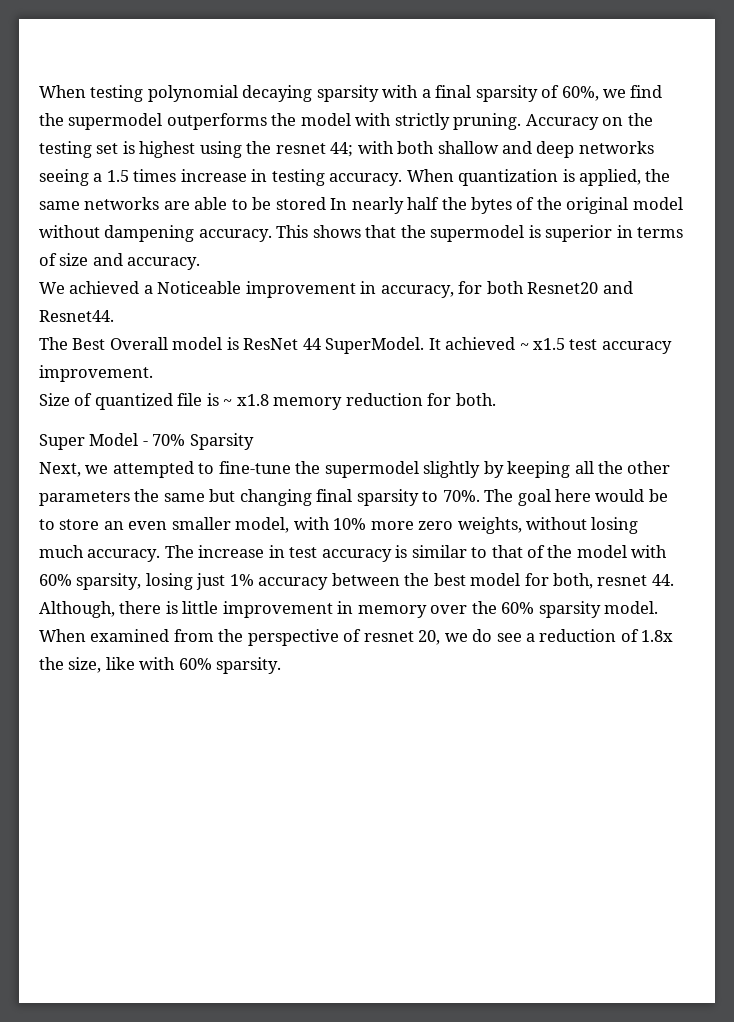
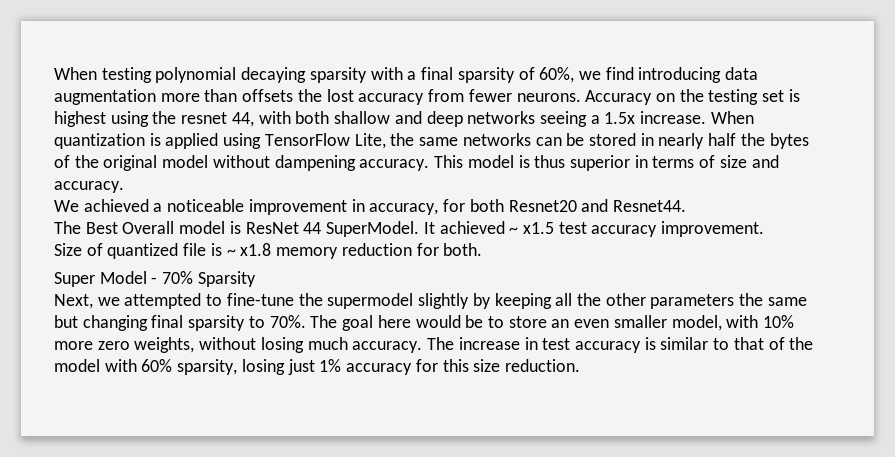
[39,113,522,130] the supermodel outperforms the model with strictly pruning. -> [638,67,759,83] [54,89,581,105] introducing data augmentation more than offsets the lost accuracy from fewer neurons.
[330,142,354,157] 44; -> [231,112,254,127] 44,
[106,169,671,186] [39,197,248,210] 1.5 times increase in testing accuracy. When quantization is applied, the same networks are able to -> [604,111,754,124] [54,133,562,149] 1.5x increase. When quantization is applied using TensorFlow Lite, the same networks can
[330,198,348,210] In -> [640,133,654,146] in
[312,225,541,242] shows that the supermodel is -> [467,155,566,168] model is thus
[157,281,242,294] Noticeable -> [167,199,245,212] noticeable
[331,573,674,589] [39,601,659,618] [39,629,674,646] [39,657,282,674] between the best model for both, resnet 44. Although, there is little improvement in memory over the 60% sparsity model. When examined from the perspective of resnet 20, we do see a reduction of 1.8x the size, like with 60% sparsity. -> [415,359,580,372] for this size reduction.

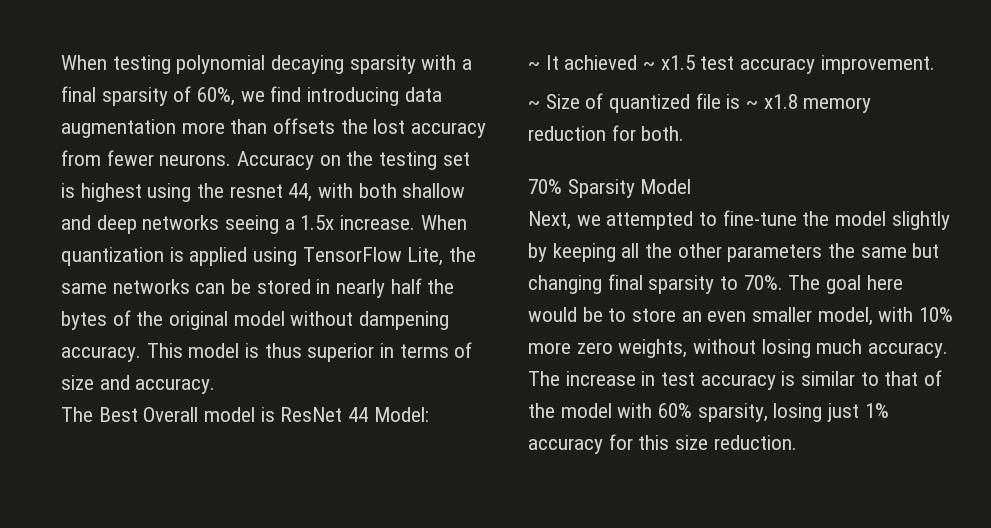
[54,199,686,215] // We achieved a noticeable improvement in accuracy, for both Resnet20 and Resnet44. -> (216, 386) none
[326,221,420,237] SuperModel. -> [373,407,429,422] [528,62,540,70] Model: // ~
(765, 229) none -> [528,101,540,109] ~
[54,271,158,287] Super Model - -> (685, 133) none
(256, 279) none -> [640,179,692,194] Model
[327,293,414,309] supermodel -> [835,211,887,226] model

